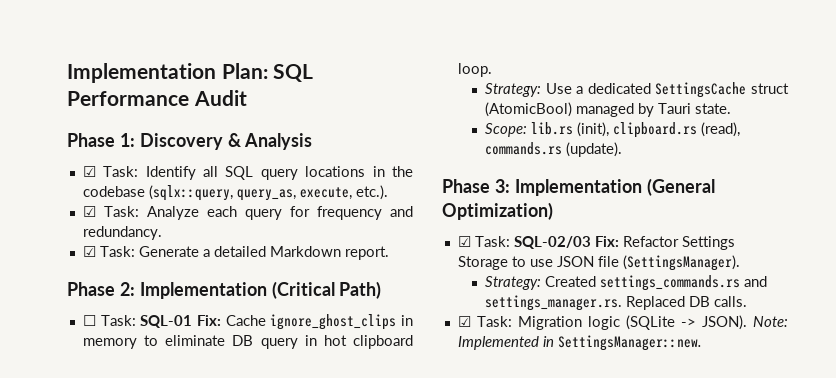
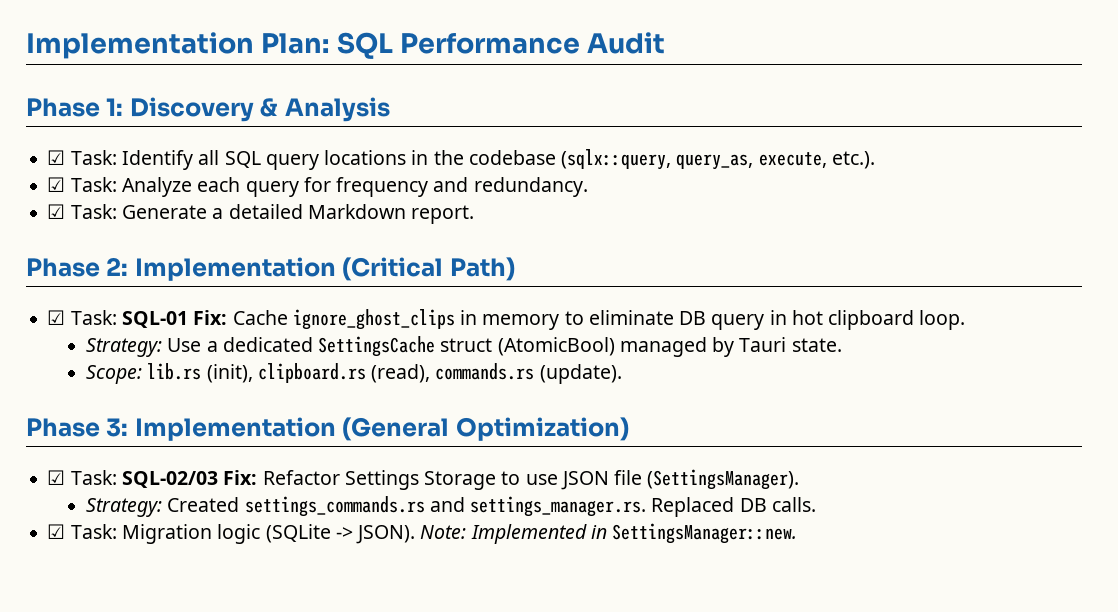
[82,315,96,326] ☐ -> [47,310,66,325] ☑

